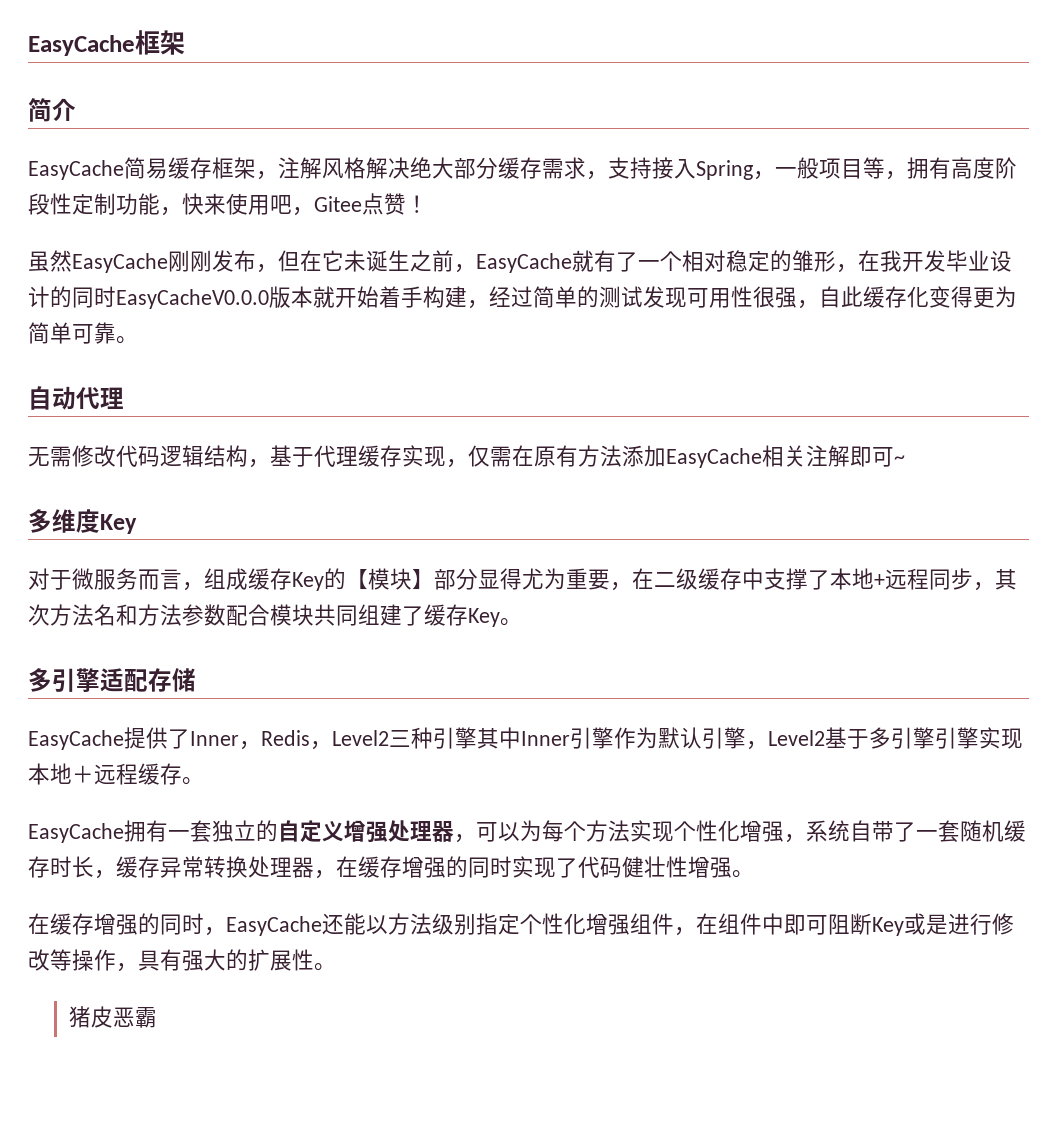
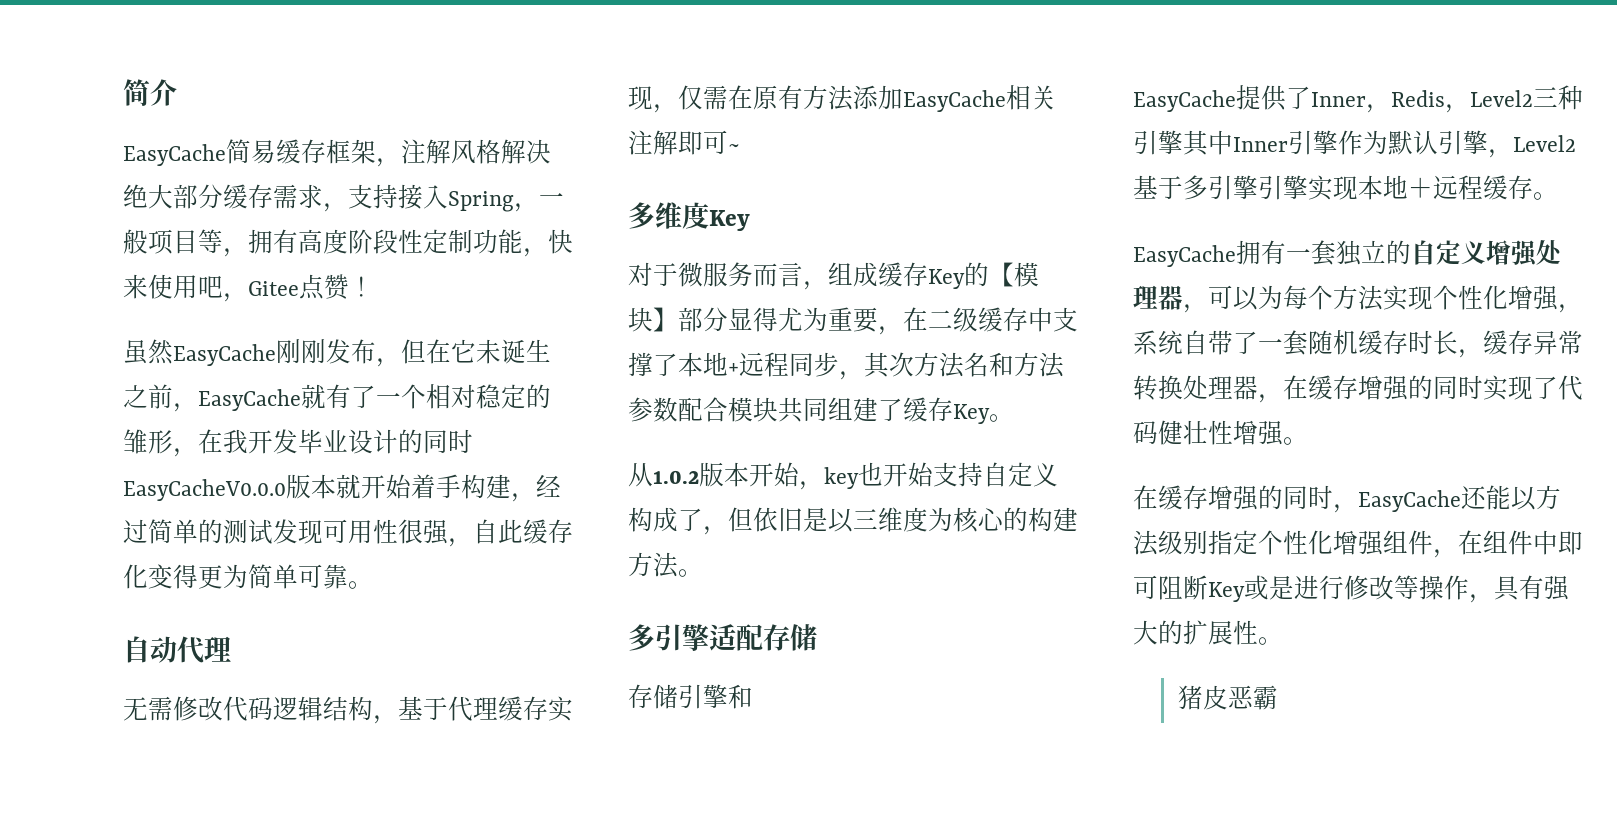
[28,30,185,56] EasyCache框架 // -> (123, 92) none
(522, 622) none -> [628,462,1058,490] [628,507,1078,535] [628,552,703,578] // 从1.0.2版本开始，key也开始支持自定义构成了，但依旧是以三维度为核心的构建方法。
(196, 680) none -> [628,684,753,709] // 存储引擎和

